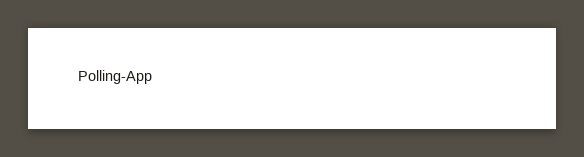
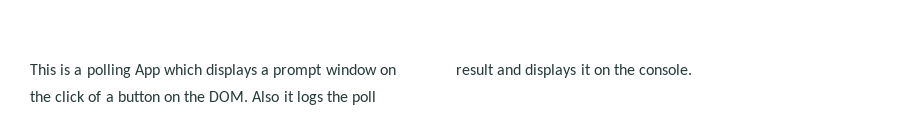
[78,70,152,84] Polling-App -> [30,64,396,78] [30,91,377,105] [456,64,693,78] This is a polling App which displays a prompt window on the click of a button on the DOM. Also it logs the poll result and displays it on the console.

